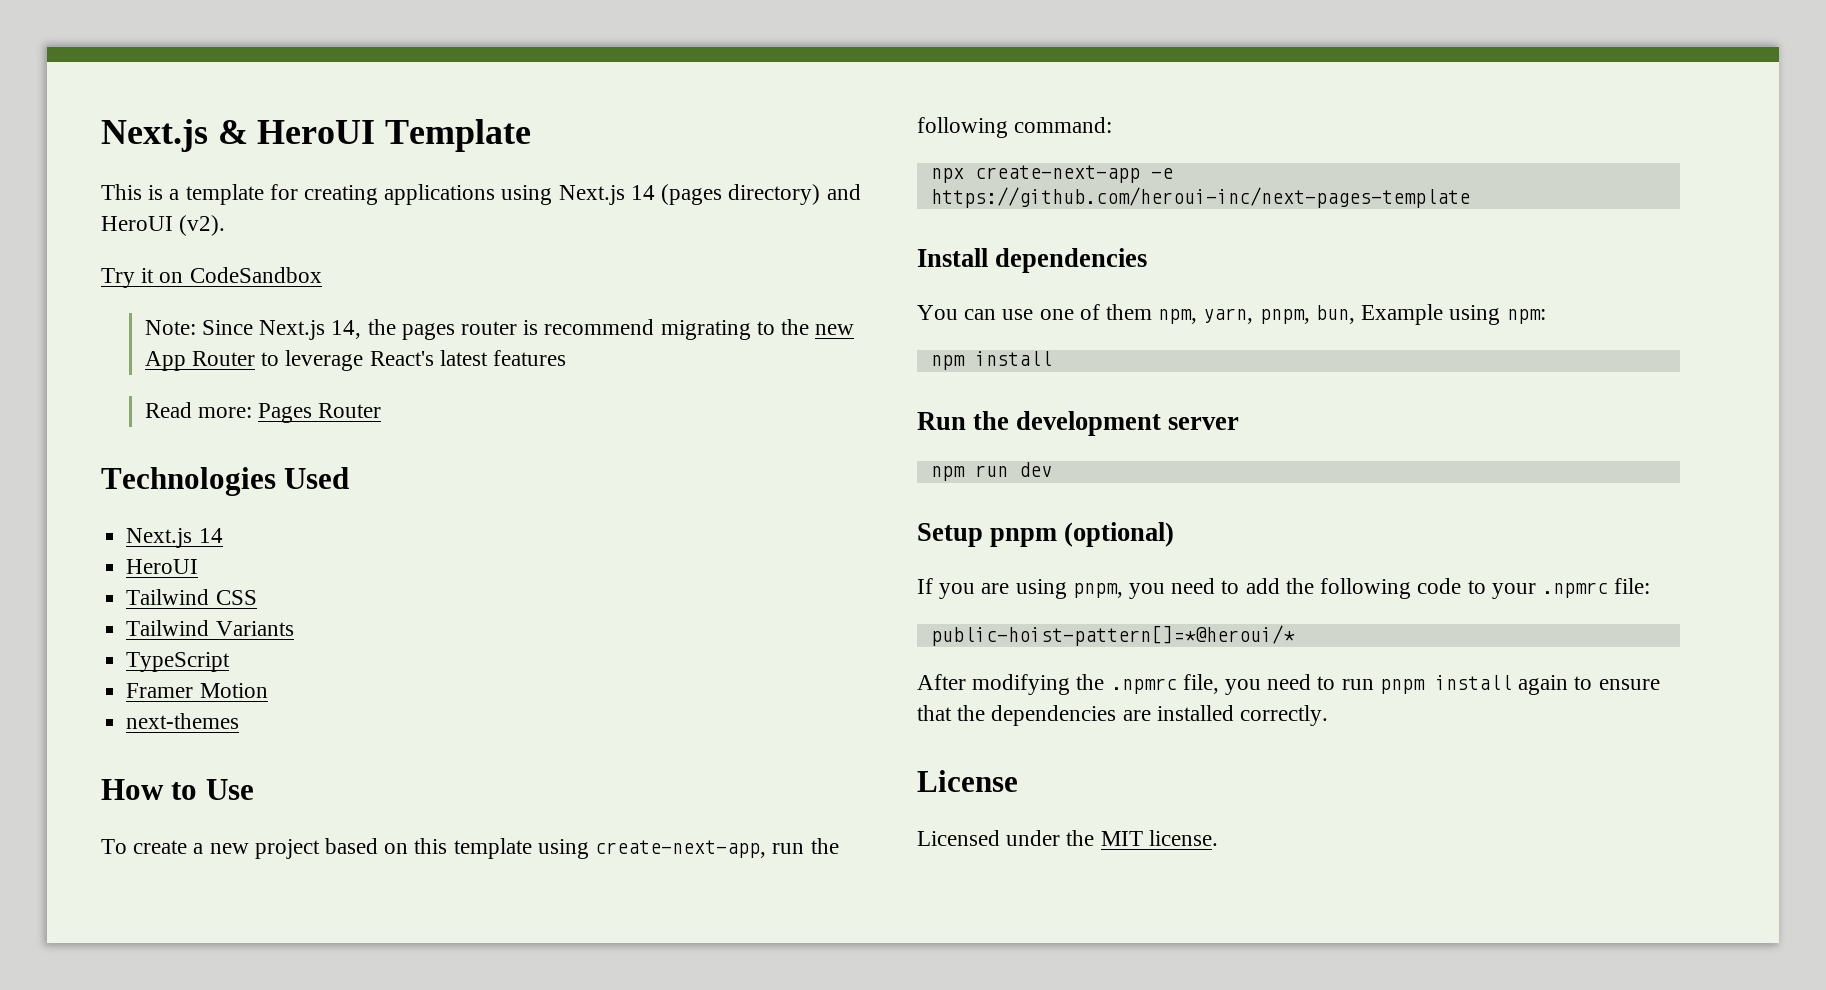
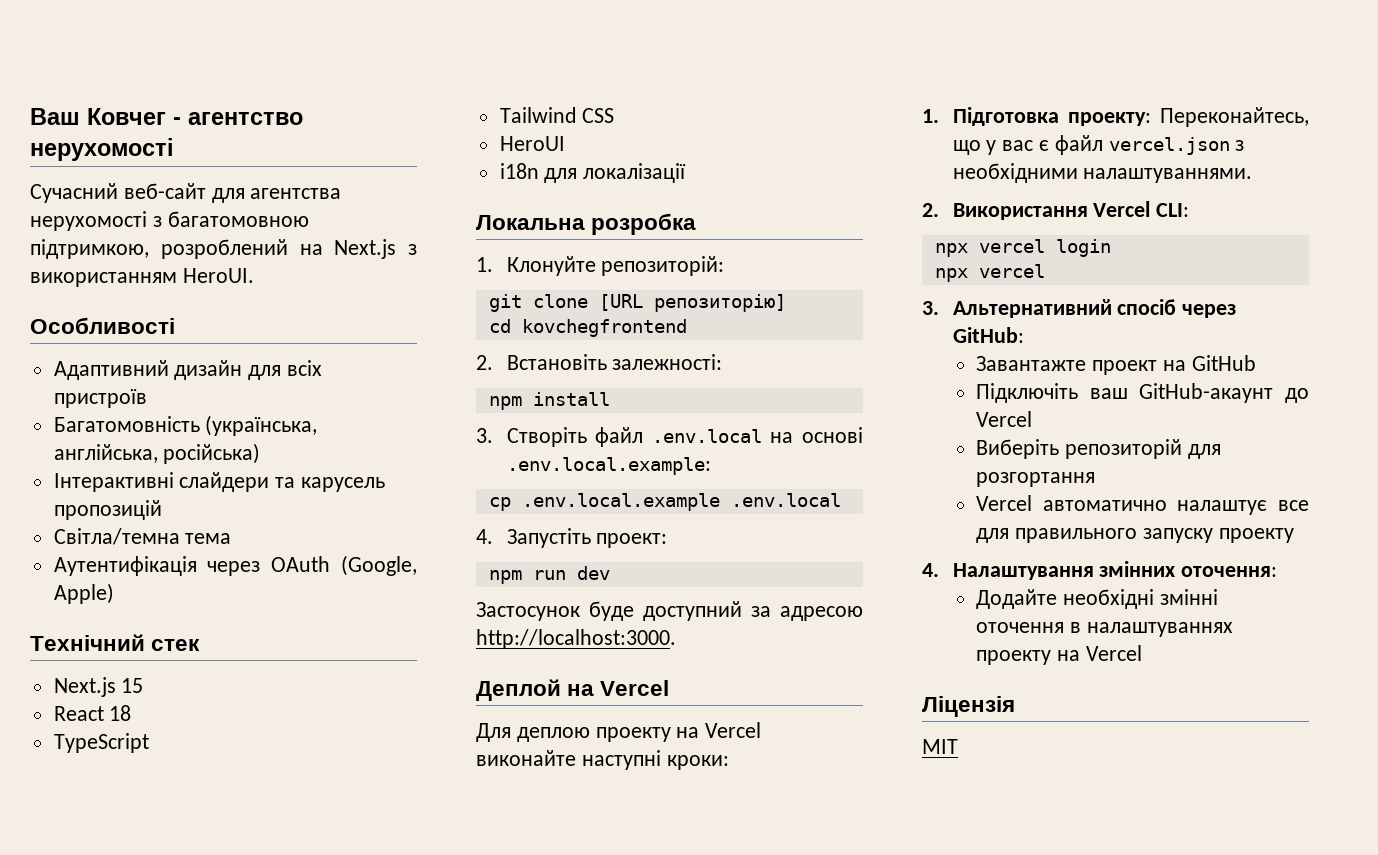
[101,119,532,152] [101,184,861,205] [101,215,226,236] [101,267,322,288] [144,319,855,340] [144,350,566,371] [144,402,382,423] [101,467,350,496] [126,528,223,548] [126,559,199,574] [126,589,257,605] [126,620,294,636] [126,652,231,672] [126,683,268,698] [126,713,240,729] [101,779,254,800] [101,838,839,859] [917,117,1113,138] [930,165,1173,183] [930,187,1470,208] [917,248,1148,273] [917,304,1546,325] [930,351,1052,370] [917,411,1240,436] [930,462,1052,481] [917,522,1175,547] [917,578,1651,599] [930,625,1295,646] [917,674,1660,695] [917,705,1329,726] [917,770,1018,792] [917,830,1218,846] Next.js & HeroUI Template // This is a template for creating applications using Next.js 14 (pages directory) and HeroUI (v2). // Try it on CodeSandbox // Note: Since Next.js 14, the pages router is recommend migrating to the new App Router to leverage React's latest features // Read more: Pages Router // Technologies Used // Next.js 14 // HeroUI // Tailwind CSS // Tailwind Variants // TypeScript // Framer Motion // next-themes // How to Use // To create a new project based on this template using create-next-app, run the following command: // npx create-next-app -e https://github.com/heroui-inc/next-pages-template // Install dependencies // You can use one of them npm, yarn, pnpm, bun, Example using npm: // npm install // Run the development server // npm run dev // Setup pnpm (optional) // If you are using pnpm, you need to add the following code to your .npmrc file: // public-hoist-pattern[]=*@heroui/* // After modifying the .npmrc file, you need to run pnpm install again to ensure that the dependencies are installed correctly. // License // Licensed under the MIT license. -> [30,108,303,125] [30,138,174,161] [30,183,342,203] [30,211,309,231] [30,239,417,259] [30,268,254,287] [30,317,175,334] [53,360,323,380] [53,389,147,408] [53,415,318,436] [53,443,261,464] [53,472,386,492] [53,500,162,520] [53,528,232,545] [53,555,418,576] [53,583,114,604] [30,634,201,651] [53,677,144,697] [53,705,132,721] [53,733,149,753] [499,107,615,123] [499,136,565,151] [499,163,687,183] [476,213,697,235] [476,256,725,276] [488,294,786,312] [488,319,687,337] [476,354,723,370] [488,392,610,410] [476,427,863,447] [506,457,711,475] [488,493,841,511] [476,528,668,548] [488,566,610,584] [476,601,863,621] [476,629,676,649] [476,679,670,701] [476,722,762,742] [476,750,729,770] [922,107,1309,127] [952,135,1245,155] [952,163,1253,183] [922,201,1190,220] [934,239,1111,257] [934,264,1045,282] [922,299,1237,318] [952,327,1024,343] [976,355,1256,375] [976,383,1309,403] [976,411,1033,427] [976,439,1221,459] [976,472,1096,487] [976,495,1309,515] [976,528,1294,543] [922,561,1278,580] [976,589,1218,609] [976,622,1233,637] [976,645,1142,665] [922,696,1015,717] [922,739,958,754] Ваш Ковчег - агентство нерухомості // Сучасний веб-сайт для агентства нерухомості з багатомовною підтримкою, розроблений на Next.js з використанням HeroUI. // Особливості // Адаптивний дизайн для всіх пристроїв // Багатомовність (українська, англійська, російська) // Інтерактивні слайдери та карусель пропозицій // Світла/темна тема // Аутентифікація через OAuth (Google, Apple) // Технічний стек // Next.js 15 // React 18 // TypeScript // Tailwind CSS // HeroUI // i18n для локалізації // Локальна розробка // 1. Клонуйте репозиторій: // git clone [URL репозиторію] // cd kovchegfrontend // 2. Встановіть залежності: // npm install // 3. Створіть файл .env.local на основі .env.local.example: // cp .env.local.example .env.local // 4. Запустіть проект: // npm run dev // Застосунок буде доступний за адресою http://localhost:3000. // Деплой на Vercel // Для деплою проекту на Vercel виконайте наступні кроки: // 1. Підготовка проекту: Переконайтесь, що у вас є файл vercel.json з необхідними налаштуваннями. // 2. Використання Vercel CLI: // npx vercel login // npx vercel // 3. Альтернативний спосіб через GitHub: // Завантажте проект на GitHub // Підключіть ваш GitHub-акаунт до Vercel // Виберіть репозиторій для розгортання // Vercel автоматично налаштує все для правильного запуску проекту // 4. Налаштування змінних оточення: // Додайте необхідні змінні оточення в налаштуваннях проекту на Vercel // Ліцензія // MIT

